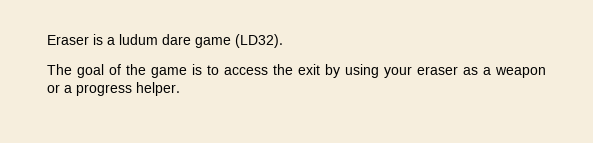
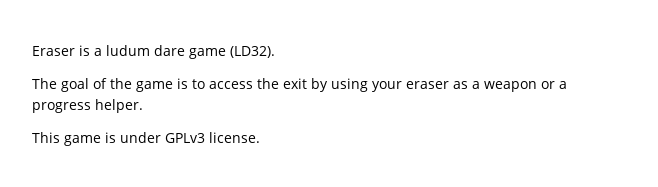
(180, 89) none -> [32,132,260,146] // This game is under GPLv3 license.

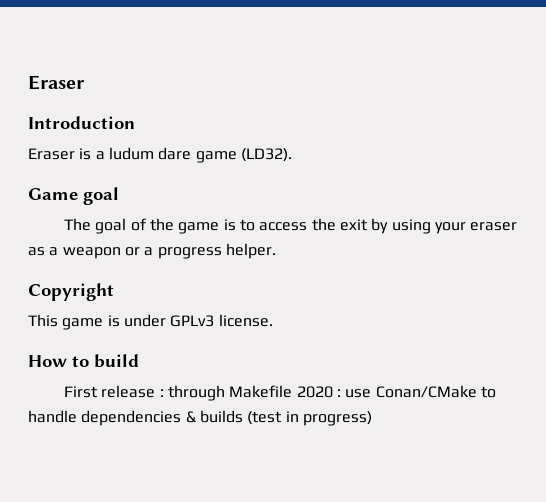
[32,46,75,56] Eraser -> [28,75,85,90] [28,116,135,129] [28,148,75,160] Eraser // Introduction // Eraser
(275, 52) none -> [28,187,119,205] // Game goal
(143, 106) none -> [28,283,114,301] // Copyright
(260, 137) none -> [28,354,139,368] [64,385,496,401] [28,410,372,426] // How to build // First release : through Makefile 2020 : use Conan/CMake to handle dependencies & builds (test in progress)

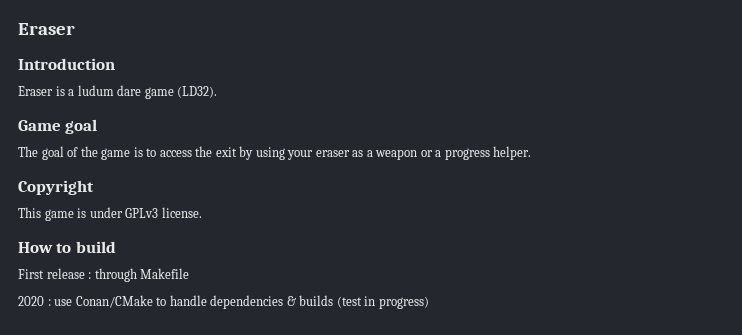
(293, 391) none -> (190, 273) //

